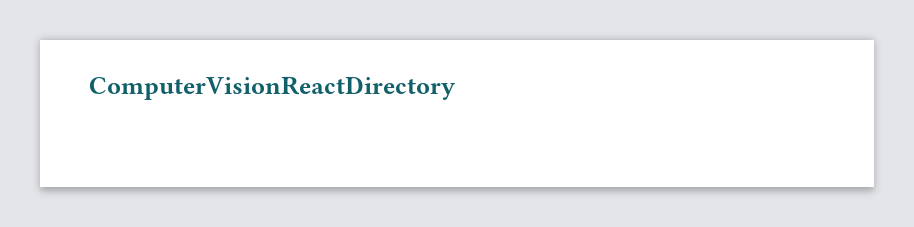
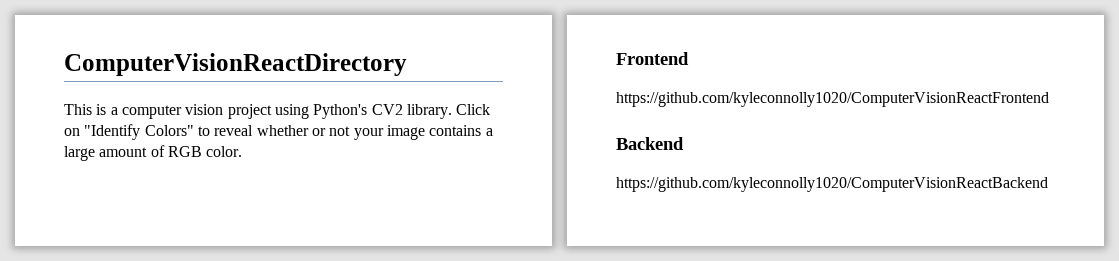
(456, 88) none -> [64,104,491,119] [64,124,493,140] [64,145,243,161] [616,52,689,65] [616,92,1049,107] [616,137,684,150] [616,177,1048,192] // This is a computer vision project using Python's CV2 library. Click on "Identify Colors" to reveal whether or not your image contains a large amount of RGB color. // Frontend // https://github.com/kyleconnolly1020/ComputerVisionReactFrontend // Backend // https://github.com/kyleconnolly1020/ComputerVisionReactBackend

